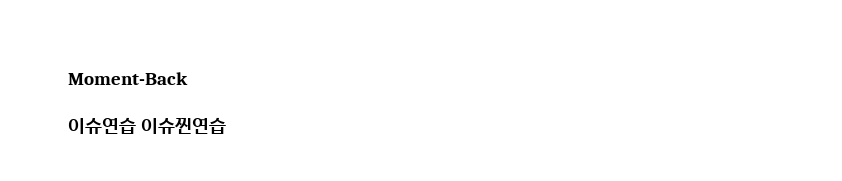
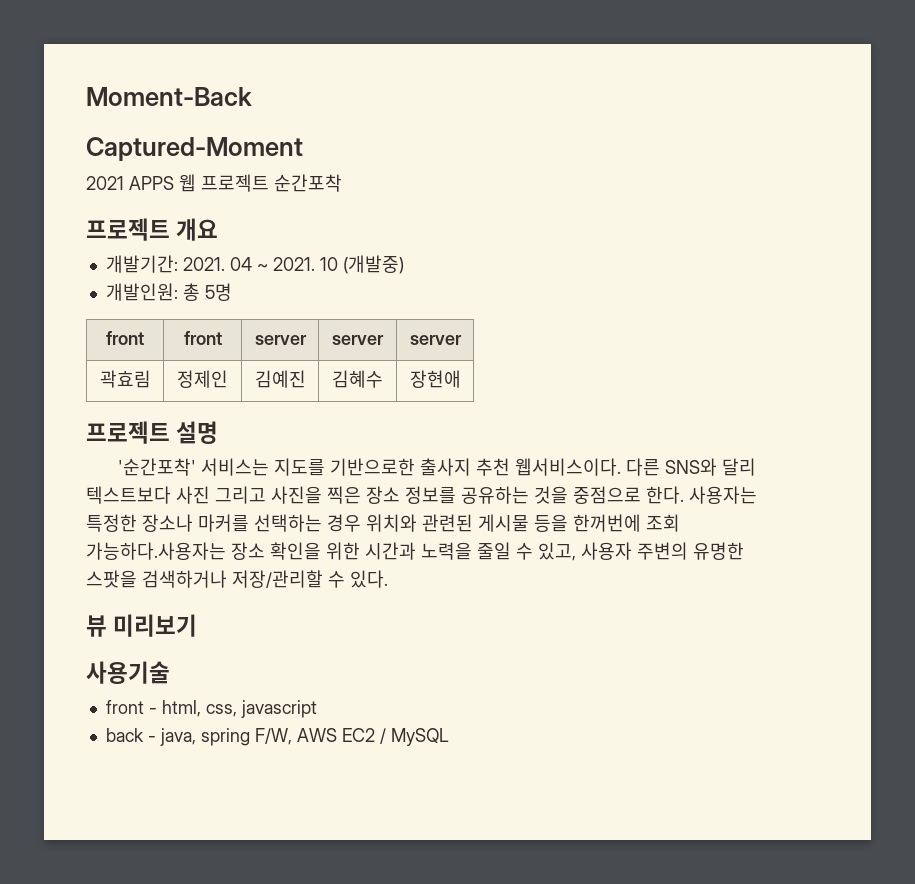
[68,117,226,134] 이슈연습 이슈찐연습 -> [86,137,303,161] [86,174,342,192] [86,218,219,241] [105,255,404,274] [105,283,232,301] [106,331,144,345] [183,331,222,345] [254,335,307,345] [332,335,384,345] [409,335,462,345] [99,370,151,388] [177,370,228,388] [254,370,306,388] [332,370,383,388] [409,370,461,388] [86,421,219,444] [118,458,757,476] [86,486,757,504] [86,514,680,532] [86,542,744,561] [86,570,388,588] [86,614,198,637] [86,661,170,684] [105,700,317,718] [105,728,449,746] Captured-Moment // 2021 APPS 웹 프로젝트 순간포착 // 프로젝트 개요 // 개발기간: 2021. 04 ~ 2021. 10 (개발중) // 개발인원: 총 5명 // front | front | server | server | server // 곽효림 | 정제인 | 김예진 | 김혜수 | 장현애 // 프로젝트 설명 // '순간포착' 서비스는 지도를 기반으로한 출사지 추천 웹서비스이다. 다른 SNS와 달리 텍스트보다 사진 그리고 사진을 찍은 장소 정보를 공유하는 것을 중점으로 한다. 사용자는 특정한 장소나 마커를 선택하는 경우 위치와 관련된 게시물 등을 한꺼번에 조회 가능하다.사용자는 장소 확인을 위한 시간과 노력을 줄일 수 있고, 사용자 주변의 유명한 스팟을 검색하거나 저장/관리할 수 있다. // 뷰 미리보기 // 사용기술 // front - html, css, javascript // back - java, spring F/W, AWS EC2 / MySQL

